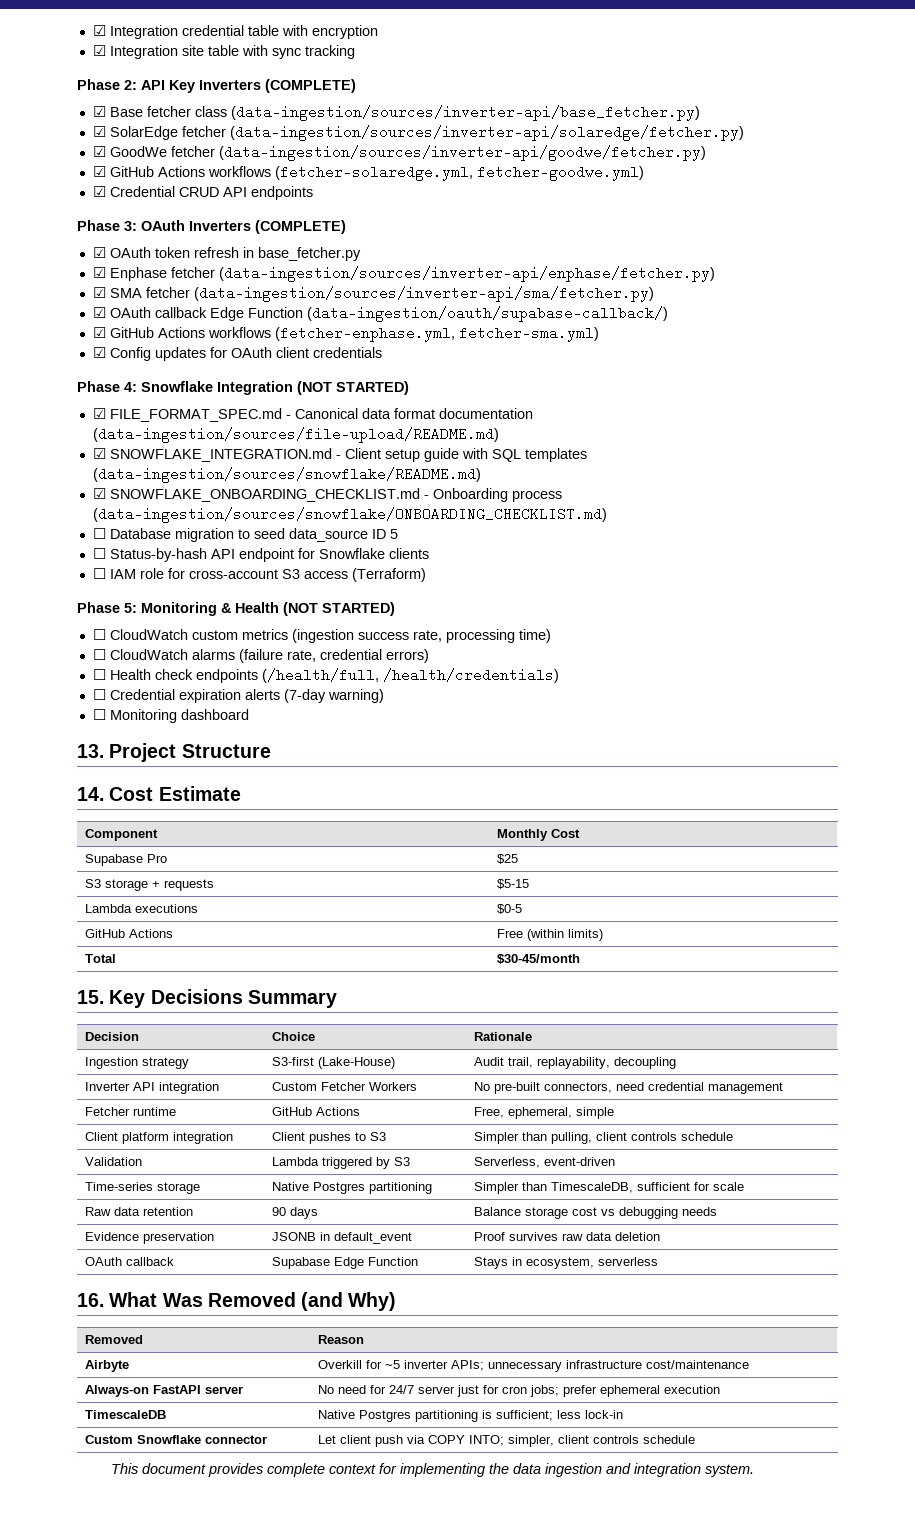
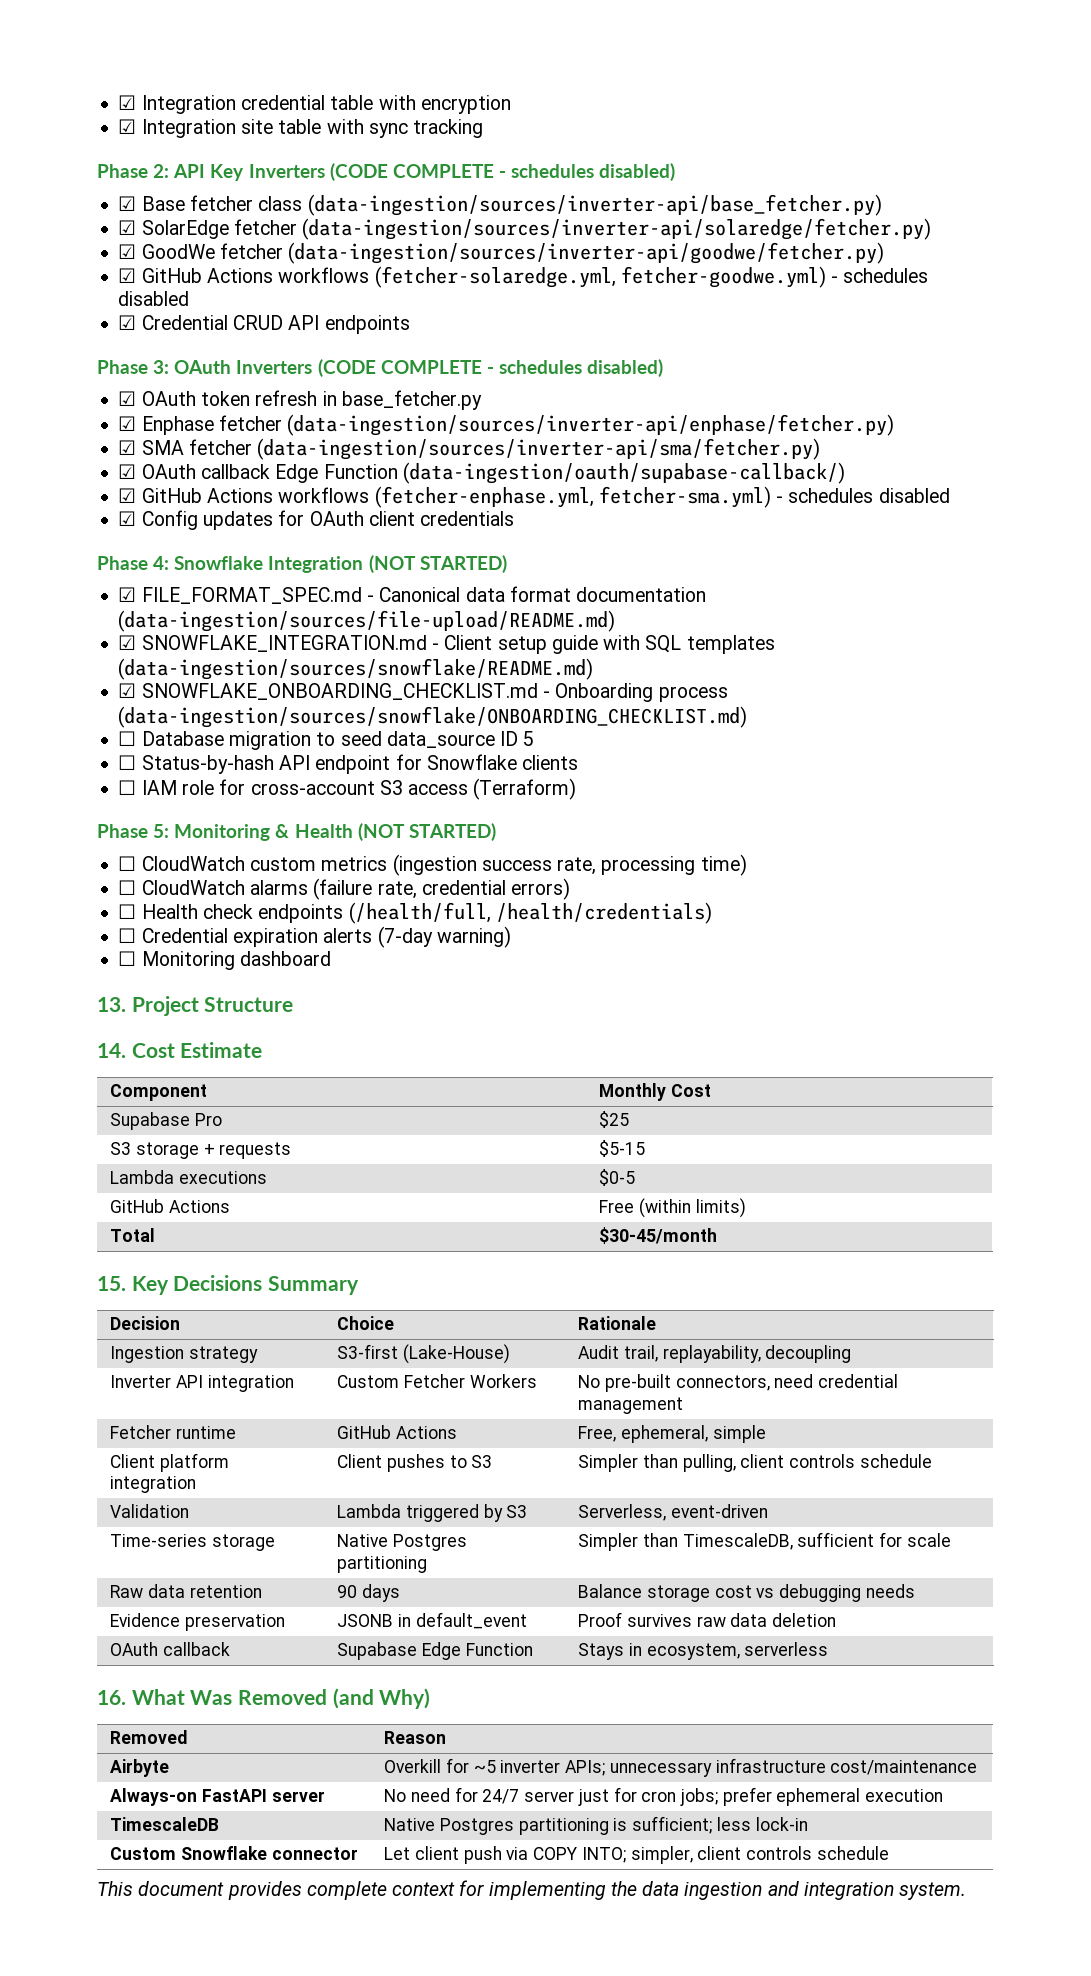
[265,79,356,93] (COMPLETE) -> [329,163,676,181] (CODE COMPLETE - schedules disabled)
(644, 173) none -> [831,268,929,283] [118,291,190,306] - schedules disabled
[255,220,346,234] (COMPLETE) -> [317,359,664,377] (CODE COMPLETE - schedules disabled)
(599, 334) none -> [776,488,950,503] - schedules disabled

